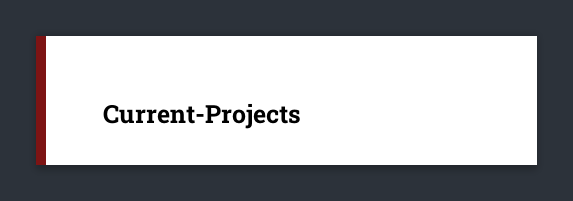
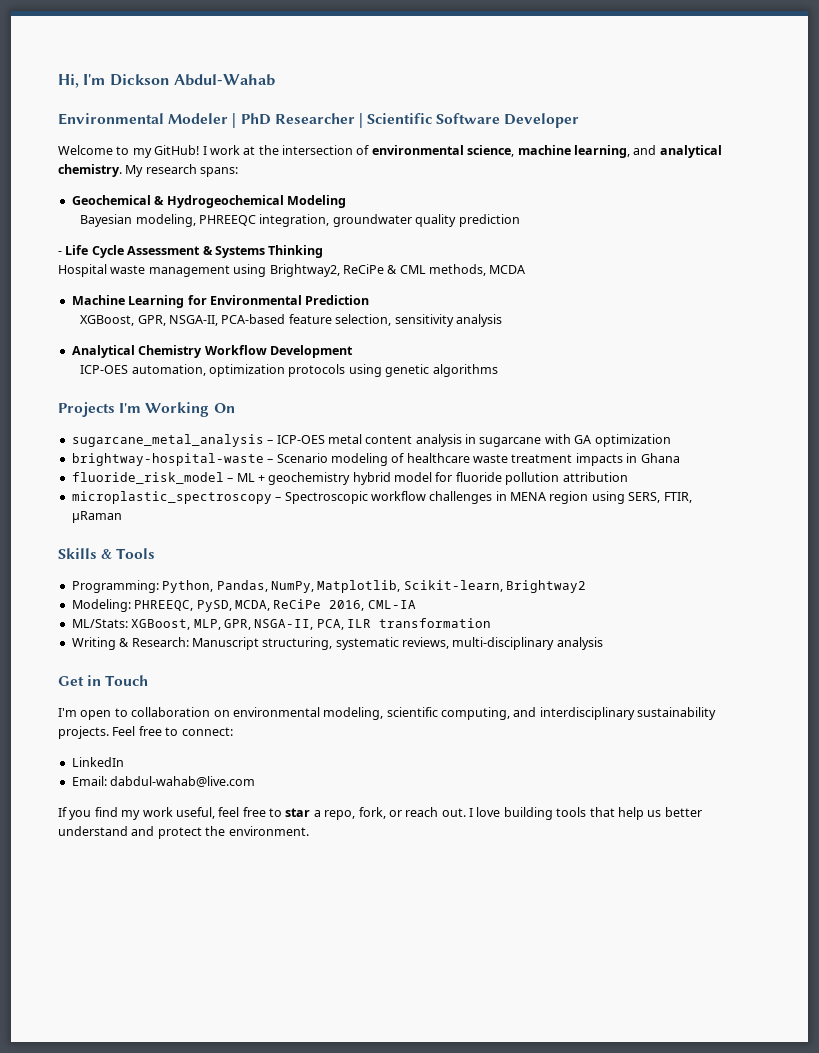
[103,103,301,129] Current-Projects -> [58,74,275,88] [58,113,580,128] [58,145,722,158] [58,164,239,177] [71,195,346,208] [80,214,520,227] [58,245,324,258] [58,264,526,277] [71,295,370,308] [80,314,502,327] [71,345,353,358] [80,364,498,377] [58,402,235,417] [71,434,671,447] [71,453,680,466] [71,472,628,485] [71,491,692,504] [71,511,122,523] [58,548,156,559] [71,580,586,593] [71,599,416,612] [71,618,491,630] [71,637,603,650] [58,675,149,686] [58,707,717,720] [58,726,233,739] [71,757,124,767] [71,776,256,787] [58,807,702,820] [58,826,309,839] Hi, I'm Dickson Abdul-Wahab // Environmental Modeler | PhD Researcher | Scientific Software Developer // Welcome to my GitHub! I work at the intersection of environmental science, machine learning, and analytical chemistry. My research spans: // Geochemical & Hydrogeochemical Modeling // Bayesian modeling, PHREEQC integration, groundwater quality prediction // - Life Cycle Assessment & Systems Thinking // Hospital waste management using Brightway2, ReCiPe & CML methods, MCDA // Machine Learning for Environmental Prediction // XGBoost, GPR, NSGA-II, PCA-based feature selection, sensitivity analysis // Analytical Chemistry Workflow Development // ICP-OES automation, optimization protocols using genetic algorithms // Projects I'm Working On // sugarcane_metal_analysis – ICP-OES metal content analysis in sugarcane with GA optimization // brightway-hospital-waste – Scenario modeling of healthcare waste treatment impacts in Ghana // fluoride_risk_model – ML + geochemistry hybrid model for fluoride pollution attribution // microplastic_spectroscopy – Spectroscopic workflow challenges in MENA region using SERS, FTIR, µRaman // Skills & Tools // Programming: Python, Pandas, NumPy, Matplotlib, Scikit-learn, Brightway2 // Modeling: PHREEQC, PySD, MCDA, ReCiPe 2016, CML-IA // ML/Stats: XGBoost, MLP, GPR, NSGA-II, PCA, ILR transformation // Writing & Research: Manuscript structuring, systematic reviews, multi-disciplinary analysis // Get in Touch // I'm open to collaboration on environmental modeling, scientific computing, and interdisciplinary sustainability projects. Feel free to connect: // LinkedIn // Email: dabdul-wahab@live.com // If you find my work useful, feel free to star a repo, fork, or reach out. I love building tools that help us better understand and protect the environment.

